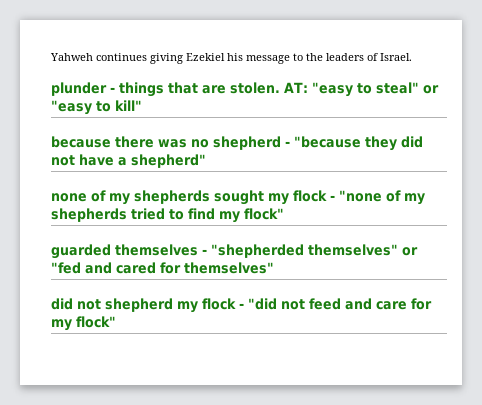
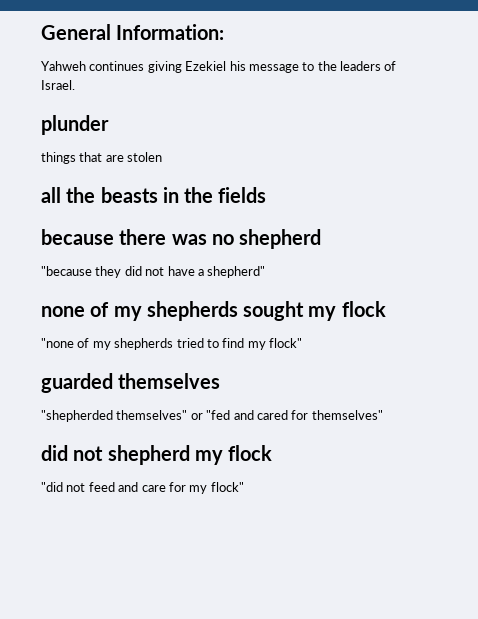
(50, 57) none -> [41,24,225,40] General Information: //
[110,87,115,93] - -> (109, 125) //
[230,82,439,97] [51,100,142,115] stolen. AT: "easy to steal" or "easy to kill" -> [127,152,163,162] [41,187,267,203] stolen // all the beasts in the fields
[285,141,290,147] - -> (322, 239) //
[330,195,335,201] - -> (386, 309) //
[202,249,207,255] - -> (221, 381) //
[239,303,244,309] - -> (273, 453) //

